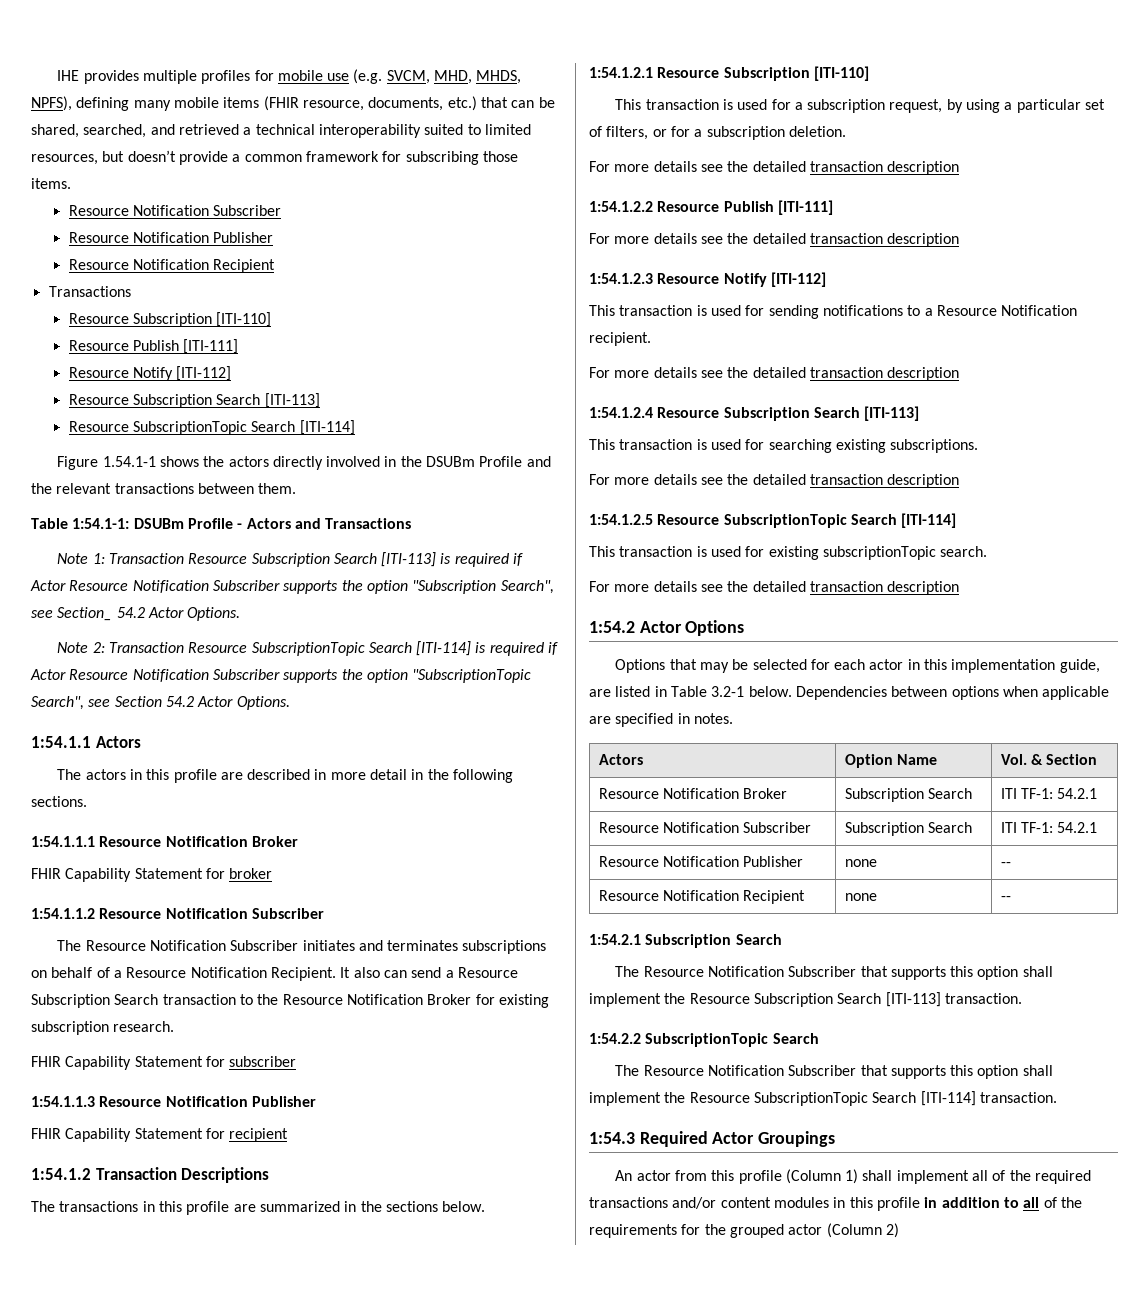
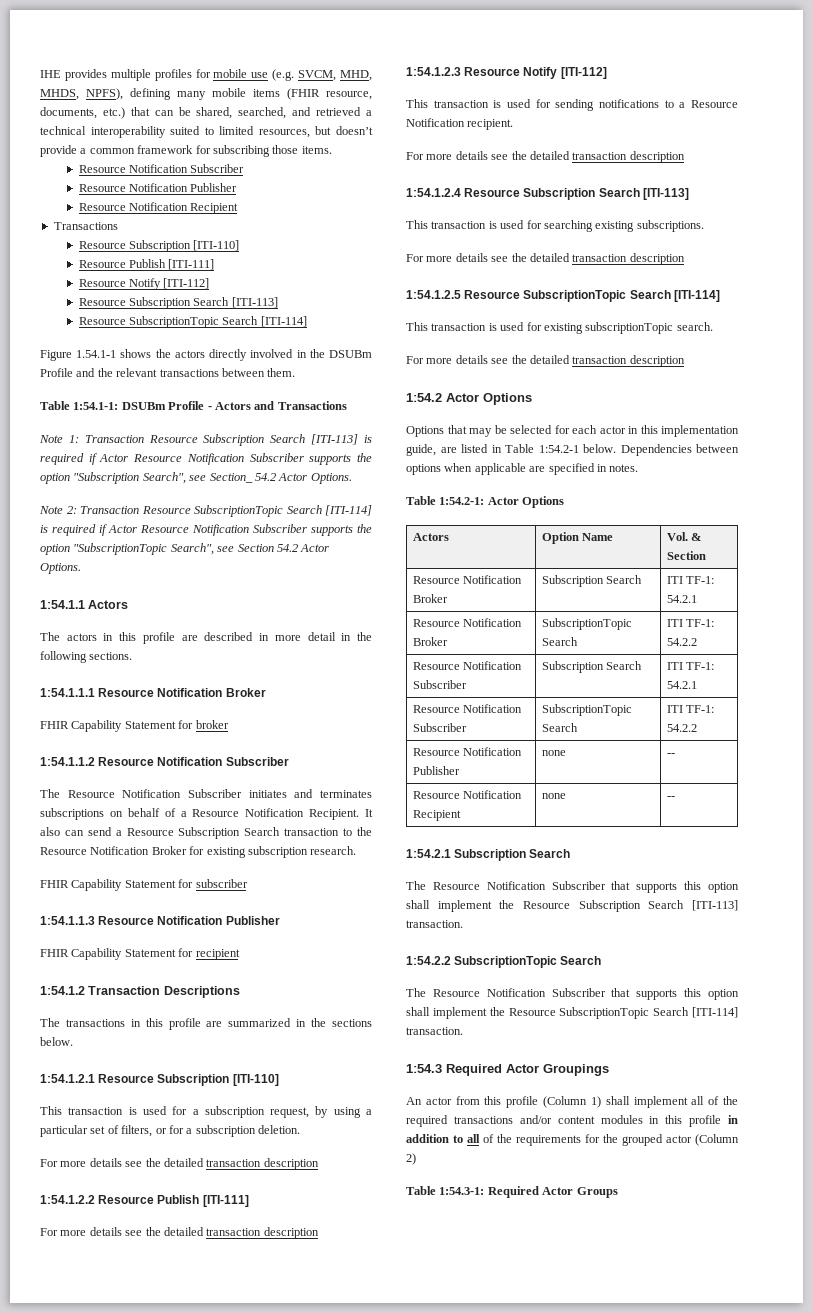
[711,686,745,697] 3.2-1 -> [538,445,579,453] 1:54.2-1
(733, 718) none -> [406,496,565,508] // Table 1:54.2-1: Actor Options
(1098, 793) none -> [412,618,523,627] [412,637,448,646] [541,618,632,630] [541,637,578,646] [666,619,715,627] [666,638,697,646] // Resource Notification Broker | SubscriptionTopic Search | ITI TF-1: 54.2.2
(1098, 827) none -> [412,704,523,713] [412,723,467,732] [541,704,632,716] [541,723,578,732] [666,705,715,713] [666,724,697,732] // Resource Notification Subscriber | SubscriptionTopic Search | ITI TF-1: 54.2.2
(899, 1230) none -> [406,1186,618,1198] // Table 1:54.3-1: Required Actor Groups

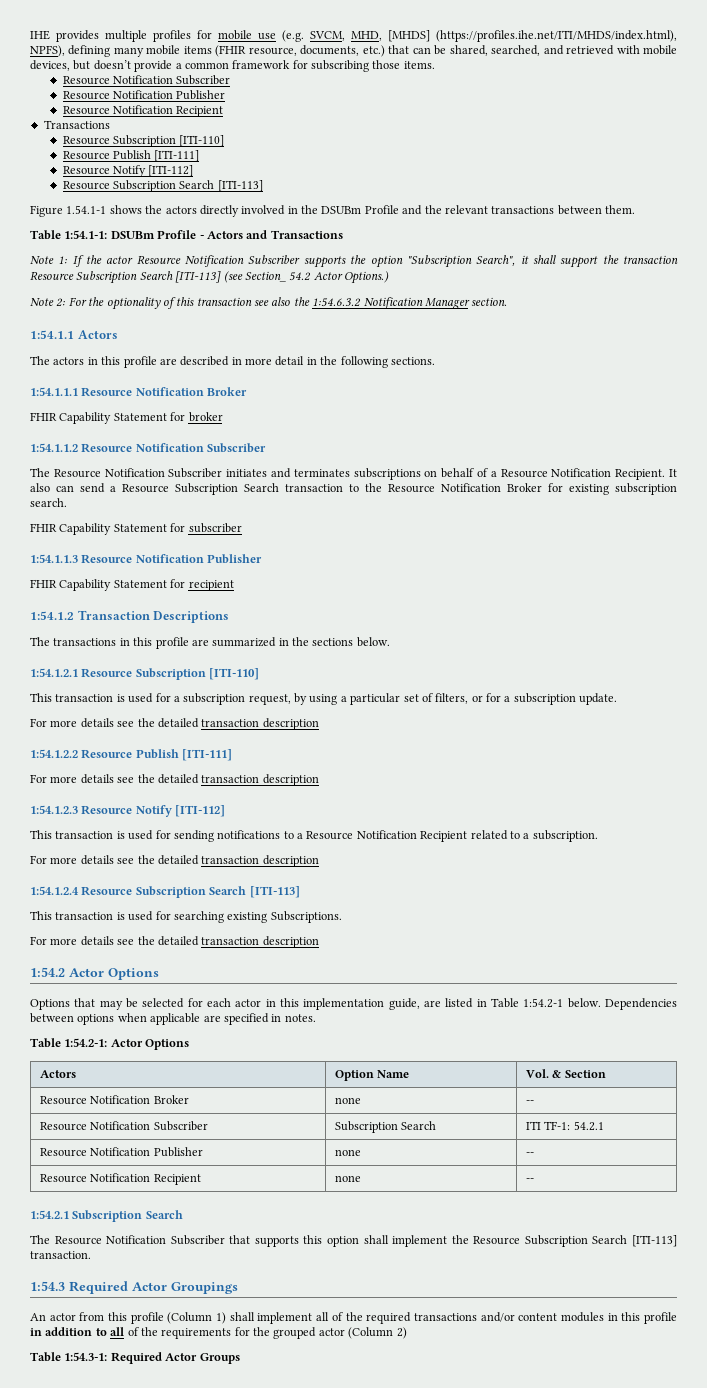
[40,89,79,100] MHDS, -> [388,30,677,42] [MHDS] (https://profiles.ihe.net/ITI/MHDS/index.html),
[366,110,372,116] [40,126,310,138] a technical interoperability suited to limited resources, -> [616,45,678,55] [30,60,70,71] with mobile devices,
[78,316,307,328] // Resource SubscriptionTopic Search [ITI-114] -> (263, 186) none
[84,434,372,446] [40,453,129,465] Transaction Resource Subscription Search [ITI-113] is required if Actor -> [72,255,134,267] If the actor
[189,475,207,481] see -> [520,255,679,268] [30,271,243,284] it shall support the transaction Resource Subscription Search [ITI-113] (see
[310,473,352,484] Options. -> [344,271,389,284] Options.)
[80,505,372,517] [40,524,372,536] [40,543,330,555] [40,563,81,574] Transaction Resource SubscriptionTopic Search [ITI-114] is required if Actor Resource Notification Subscriber supports the option "SubscriptionTopic Search", see Section 54.2 Actor Options. -> [68,297,508,310] For the optionality of this transaction see also the 1:54.6.3.2 Notification Manager section.
[310,846,357,855] research. -> [30,498,67,507] search.
[258,1125,300,1134] deletion. -> [579,693,618,705] update.
[467,119,514,130] recipient. -> [420,830,598,842] Recipient related to a subscription.
[636,220,704,232] [406,253,685,265] [406,290,720,302] [406,322,713,334] subscriptions. // For more details see the detailed transaction description // 1:54.1.2.5 Resource SubscriptionTopic Search [ITI-114] // This transaction is used for existing subscriptionTopic search. -> [270,911,342,923] Subscriptions.
[541,575,643,587] [666,576,715,584] [666,595,697,603] [412,618,523,627] [412,637,448,646] [541,618,632,630] [541,637,578,646] [666,619,715,627] [666,638,697,646] Subscription Search | ITI TF-1: 54.2.1 // Resource Notification Broker | SubscriptionTopic Search | ITI TF-1: 54.2.2 -> [334,1097,361,1104] [525,1100,534,1104] none | --
[412,704,523,713] [412,723,467,732] [541,704,632,716] [541,723,578,732] [666,705,715,713] [666,724,697,732] // Resource Notification Subscriber | SubscriptionTopic Search | ITI TF-1: 54.2.2 -> (604, 1126) none
[406,956,602,968] [406,988,739,1000] [406,1007,738,1019] [406,1027,463,1035] // 1:54.2.2 SubscriptionTopic Search // The Resource Notification Subscriber that supports this option shall implement the Resource SubscriptionTopic Search [ITI-114] transaction. -> (91, 1255) none

